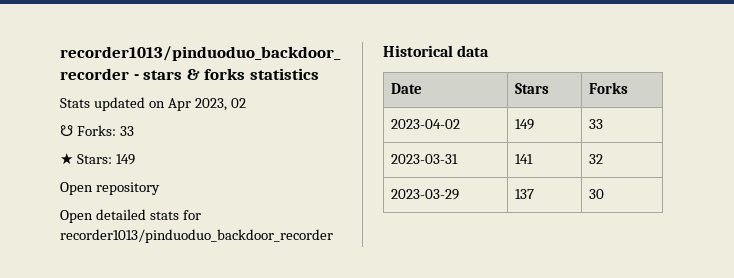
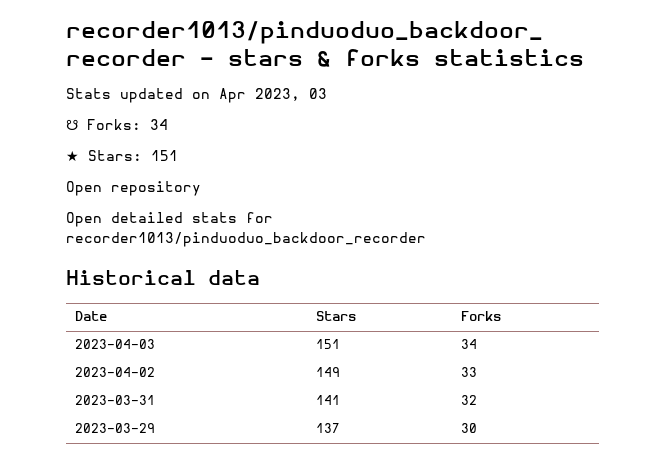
[230,98,246,108] 02 -> [309,88,327,99] 03
[119,126,134,136] 33 -> [150,119,168,130] 34
[115,154,135,165] 149 -> [151,150,178,161] 151
(629, 88) none -> [75,339,156,349] [316,339,341,349] [461,339,478,349] // 2023-04-03 | 151 | 34

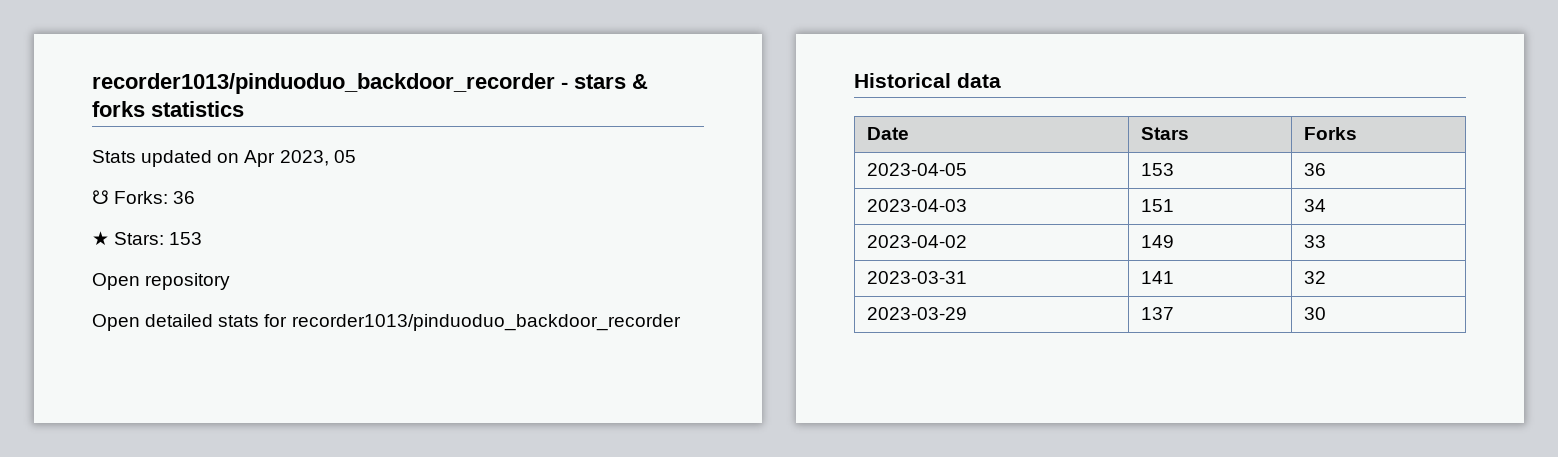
[309,88,327,99] 03 -> [333,150,356,163] 05
[150,119,168,130] 34 -> [173,191,196,204] 36
[151,150,178,161] 151 -> [169,232,203,245] 153
(502, 316) none -> [867,163,968,176] [1141,163,1175,176] [1304,163,1327,176] // 2023-04-05 | 153 | 36

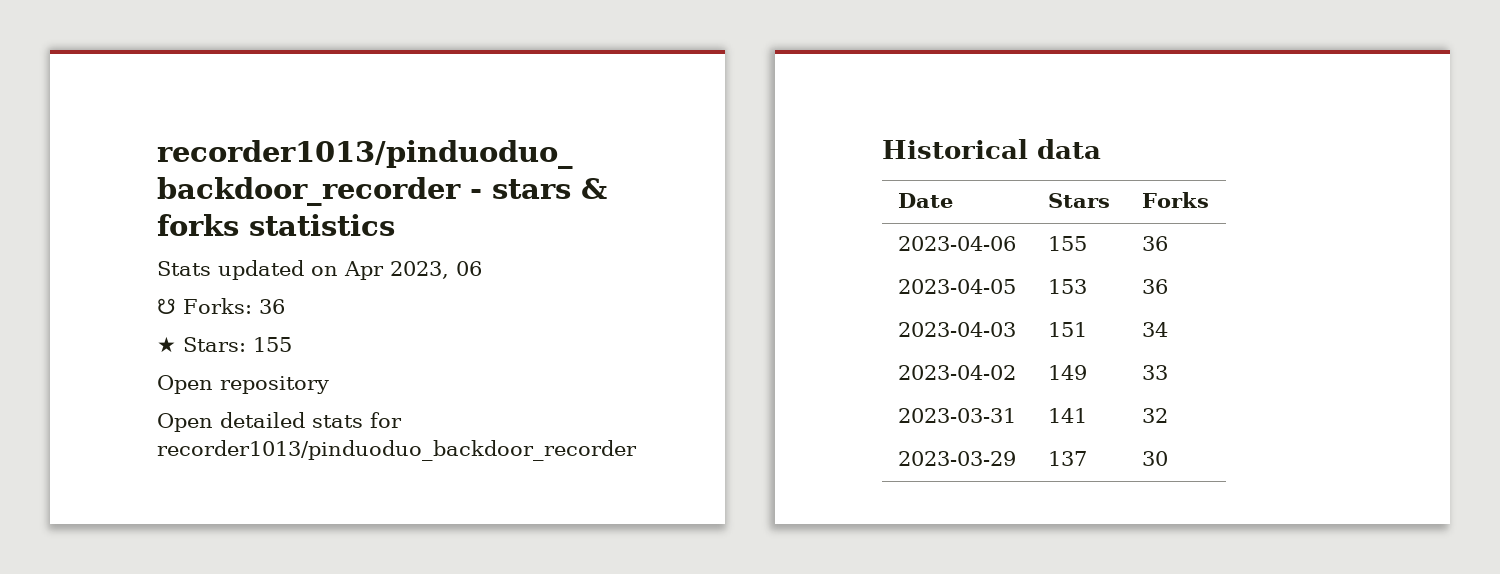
[333,150,356,163] 05 -> [456,261,482,276] 06
[169,232,203,245] 153 -> [253,337,292,352] 155
(1358, 133) none -> [897,236,1016,251] [1047,236,1087,251] [1141,236,1168,251] // 2023-04-06 | 155 | 36

